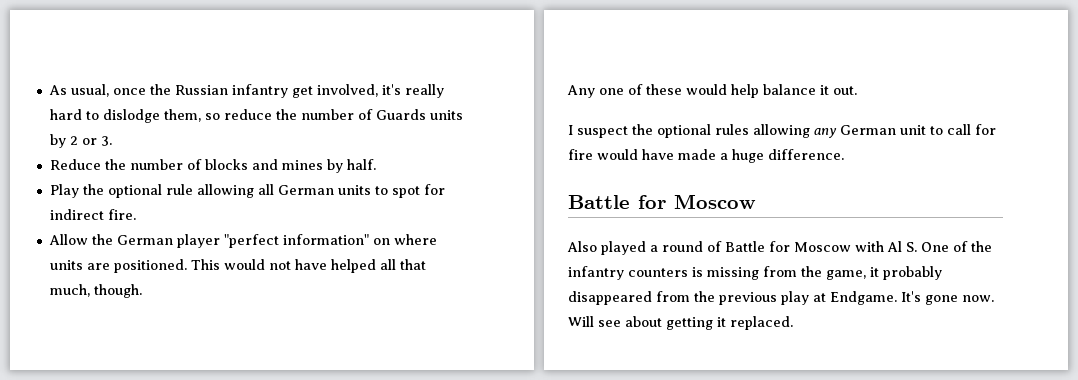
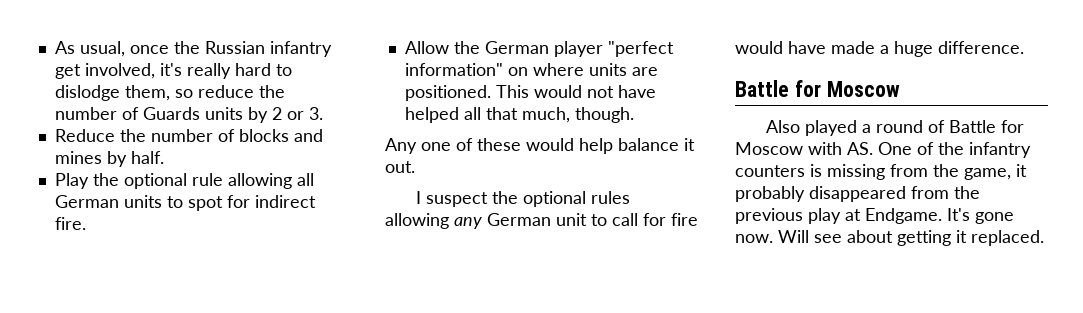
[887,241,917,252] Al S. -> [847,142,873,155] AS.

